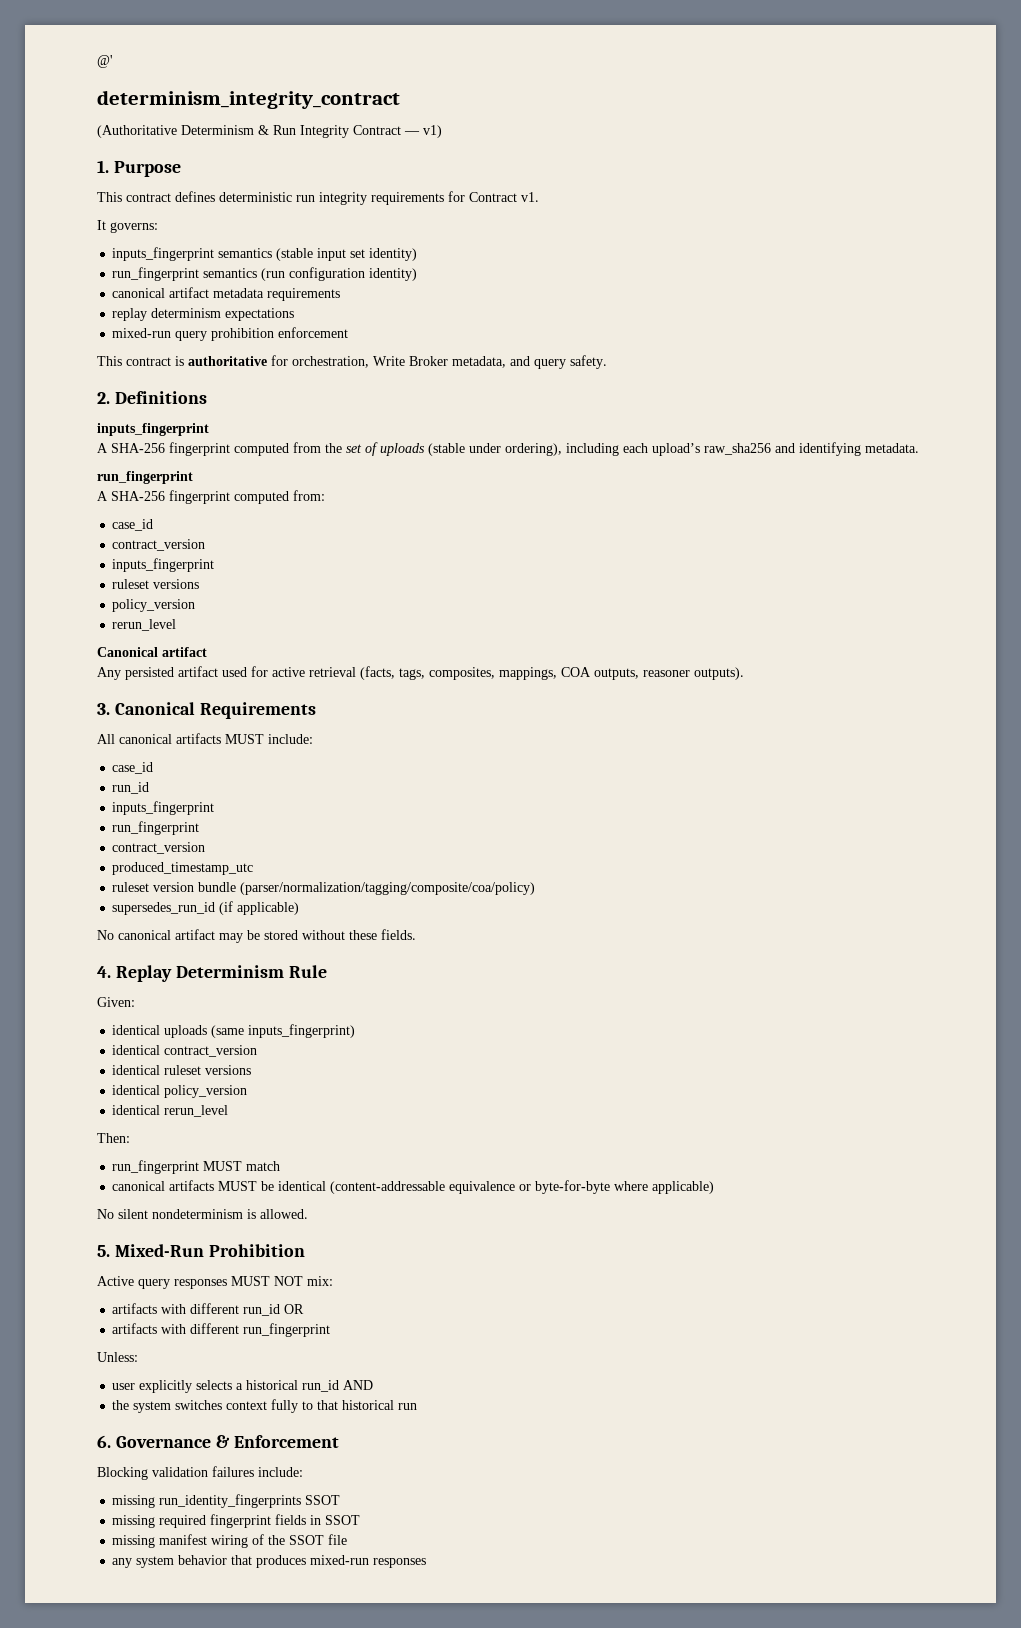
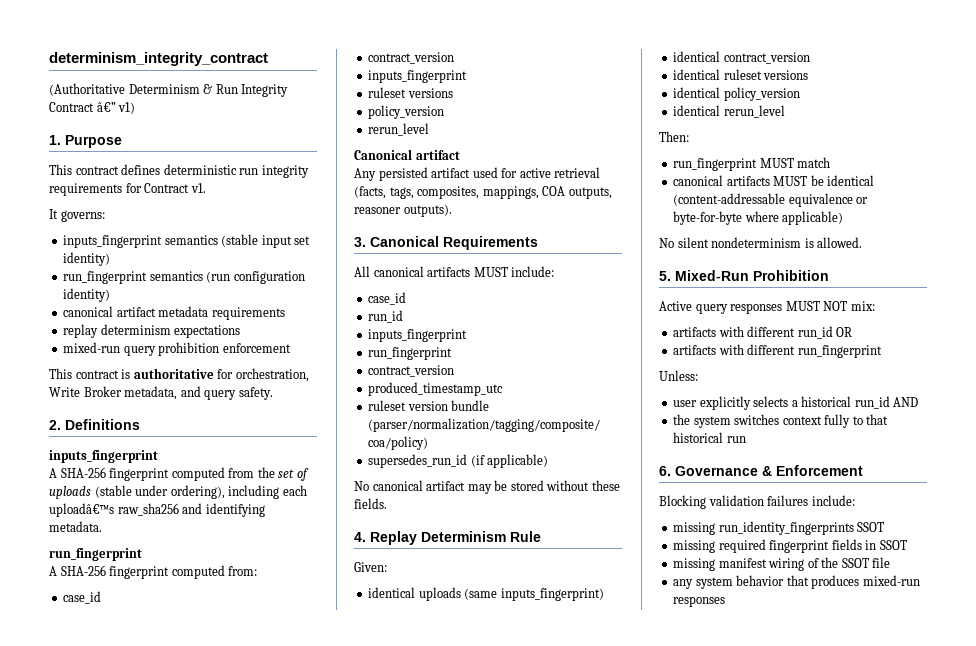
[97,55,113,68] @' // -> (49, 59) none
[404,131,420,135] — -> [96,102,116,112] â€”
[652,443,700,456] upload’s -> [49,503,114,517] uploadâ€™s

